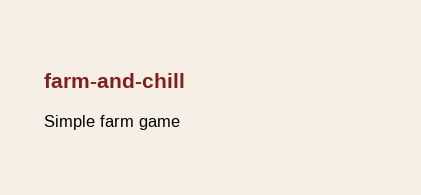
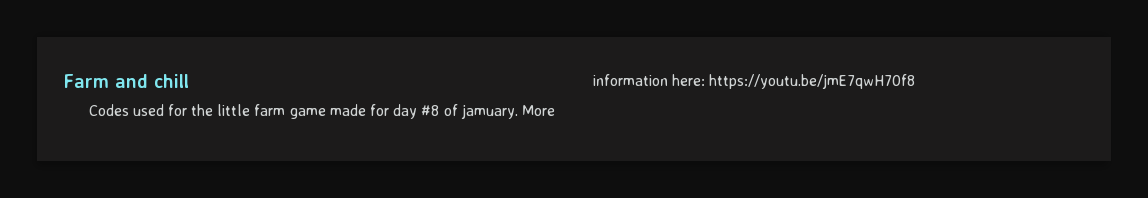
[44,73,185,88] [44,115,180,130] farm-and-chill // Simple farm game -> [63,74,189,88] [88,104,555,119] [593,74,916,89] Farm and chill // Codes used for the little farm game made for day #8 of jamuary. More information here: https://youtu.be/jmE7qwH70f8

